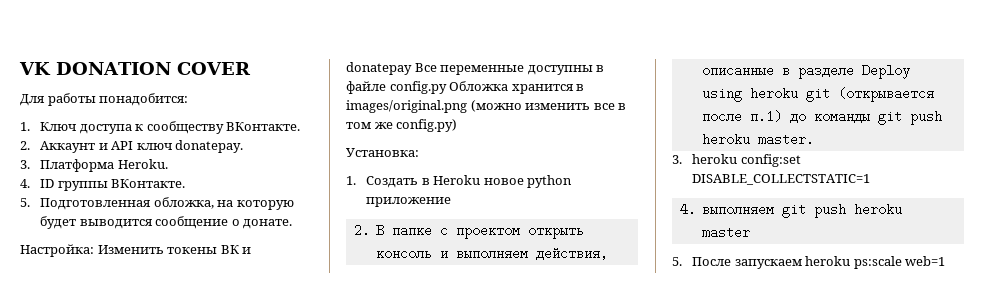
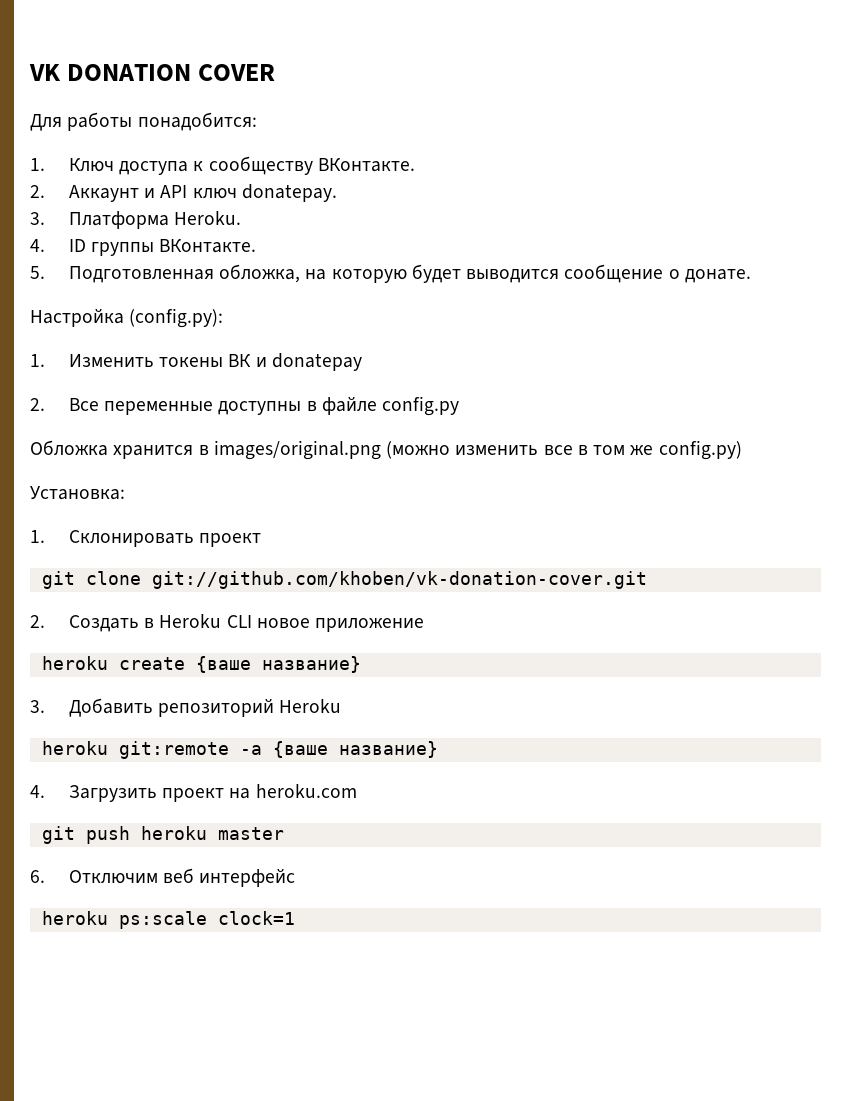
[20,244,94,257] Настройка: -> [30,308,224,328] [30,354,45,367] Настройка (config.py): // 1.
(412, 68) none -> [30,398,45,411] // 2.
(447, 87) none -> (460, 406) //
(356, 180) none -> [68,530,262,547] [41,571,647,589] [30,615,45,628] Склонировать проект // git clone git://github.com/khoben/vk-donation-cover.git // 2.
[483,175,573,188] новое python -> [226,615,310,628] CLI новое
[353,222,585,239] [376,245,609,261] [702,62,911,79] [702,85,935,102] [702,108,943,125] [702,133,815,146] [672,154,801,167] [692,174,871,185] [679,201,775,217] 2. В папке с проектом открыть консоль и выполняем действия, описанные в разделе Deploy using heroku git (открывается после п.1) до команды git push heroku master. // 3. heroku config:set DISABLE_COLLECTSTATIC=1 // 4. выполняем -> [41,656,361,673] [30,698,342,717] [41,741,438,759] [30,784,357,802] heroku create {ваше название} // 3. Добавить репозиторий Heroku // heroku git:remote -a {ваше название} // 4. Загрузить проект на heroku.com //
[672,257,802,269] 5. После запускаем -> [30,868,296,887] 6. Отключим веб интерфейс //
[905,256,946,266] web=1 -> [217,911,295,925] clock=1

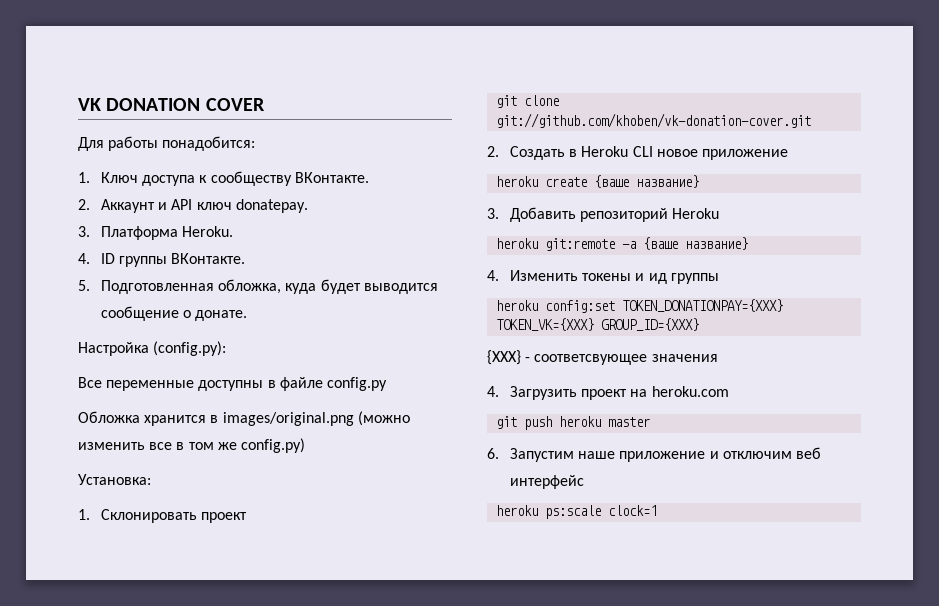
[305,269,407,283] на которую -> [285,283,317,294] куда
[30,353,362,371] [30,398,45,411] 1. Изменить токены ВК и donatepay // 2. -> (227, 348) none
(438, 749) none -> [487,270,719,284] [496,299,784,313] [496,318,700,331] [487,350,718,365] // 4. Изменить токены и ид группы // heroku config:set TOKEN_DONATIONPAY={XXX} TOKEN_VK={XXX} GROUP_ID={XXX} // {XXX} - соответсвующее значения
[68,870,158,884] Отключим -> [509,448,792,462] Запустим наше приложение и отключим

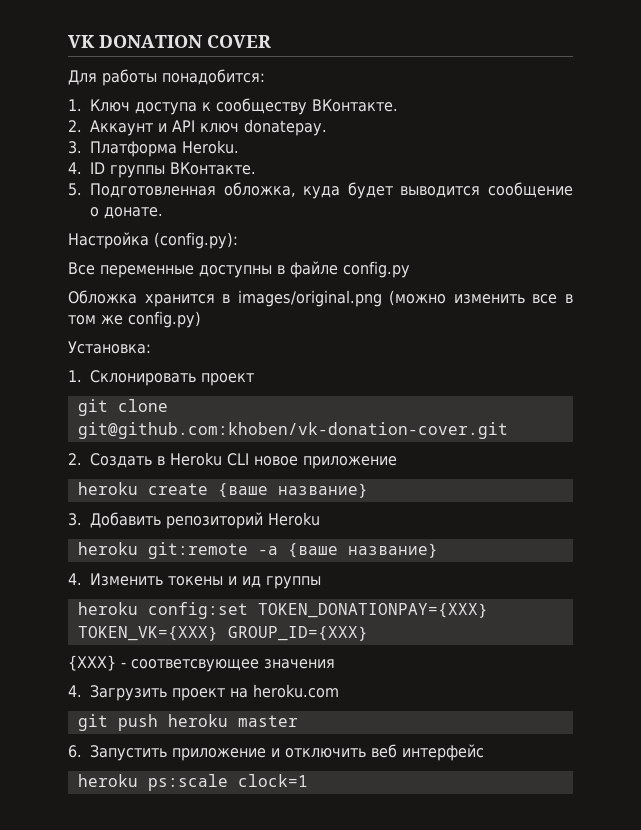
[496,113,812,128] git://github.com/khoben/vk-donation-cover.git -> [77,422,508,439] git@github.com:khoben/vk-donation-cover.git
[509,448,616,462] Запустим наше -> [90,745,167,761] Запустить
[722,451,792,459] отключим -> [285,748,366,758] отключить

